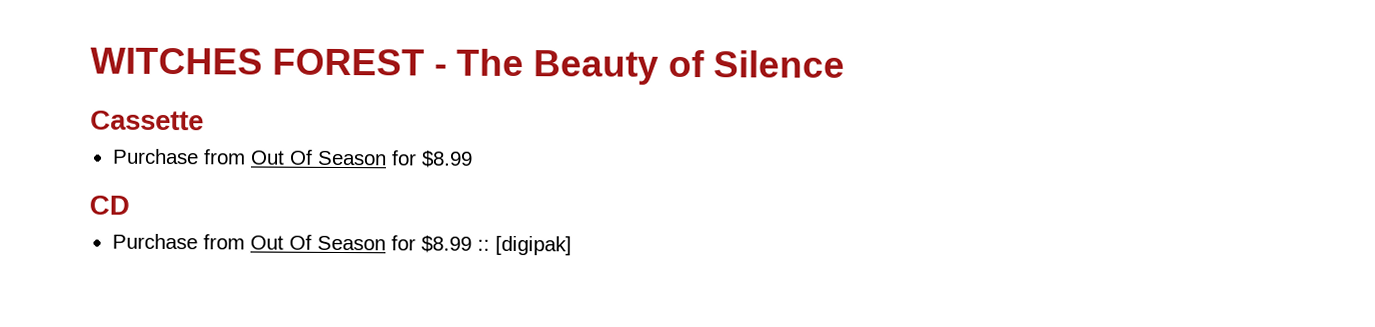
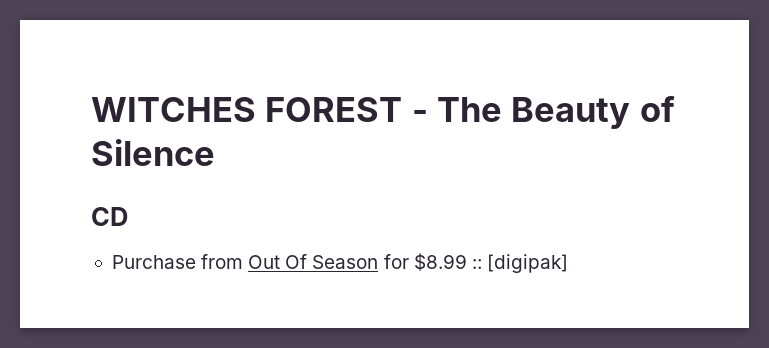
[90,110,204,131] [111,148,473,168] // Cassette // Purchase from Out Of Season for $8.99 -> (215, 152) none

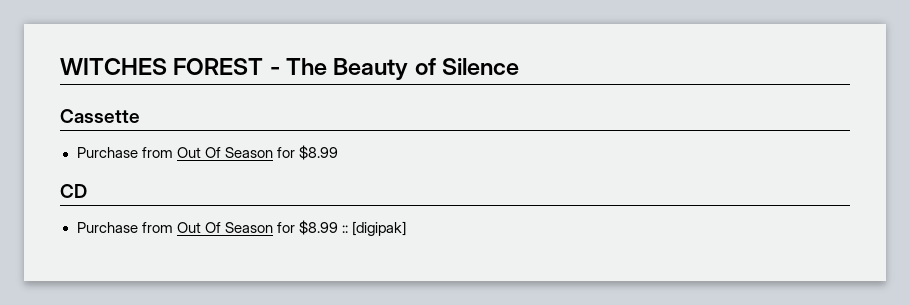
(215, 152) none -> [60,109,140,123] [76,145,338,160] // Cassette // Purchase from Out Of Season for $8.99

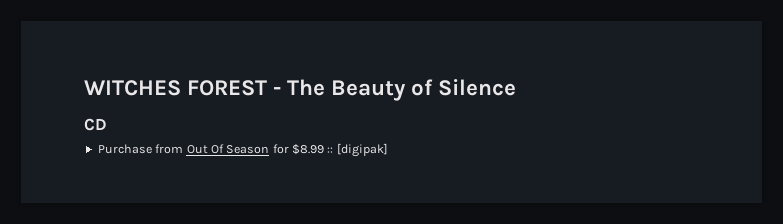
[60,109,140,123] [76,145,338,160] // Cassette // Purchase from Out Of Season for $8.99 -> (517, 87) none

